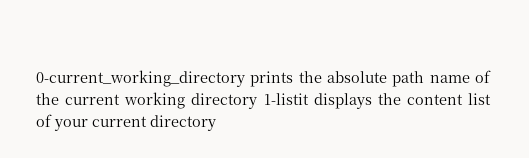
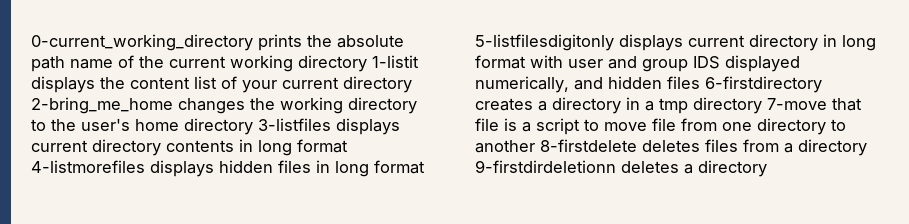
(216, 123) none -> [31,97,417,114] [31,118,400,135] [31,139,348,156] [31,160,425,177] [475,34,876,51] [475,55,800,72] [475,76,822,93] [475,97,862,114] [475,118,846,135] [475,139,867,156] [475,160,767,177] 2-bring_me_home changes the working directory to the user's home directory 3-listfiles displays current directory contents in long format 4-listmorefiles displays hidden files in long format 5-listfilesdigitonly displays current directory in long format with user and group IDS displayed numerically, and hidden files 6-firstdirectory creates a directory in a tmp directory 7-move that file is a script to move file from one directory to another 8-firstdelete deletes files from a directory 9-firstdirdeletionn deletes a directory

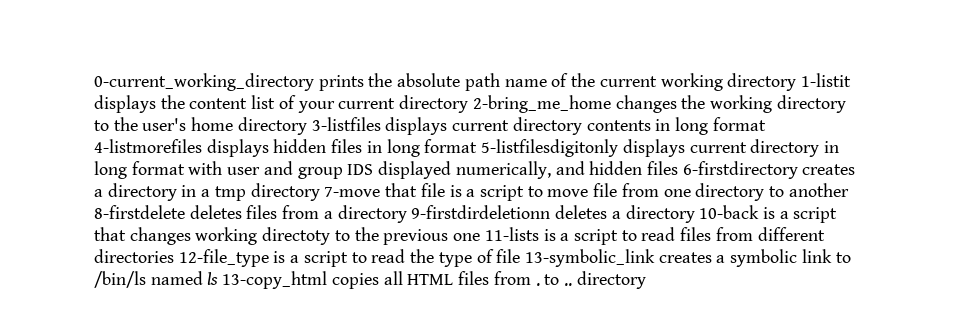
(767, 168) none -> [699,205,838,223] [94,227,825,245] [94,249,851,267] [94,271,646,289] 10-back is a script that changes working directoty to the previous one 11-lists is a script to read files from different directories 12-file_type is a script to read the type of file 13-symbolic_link creates a symbolic link to /bin/ls named ls 13-copy_html copies all HTML files from . to .. directory

